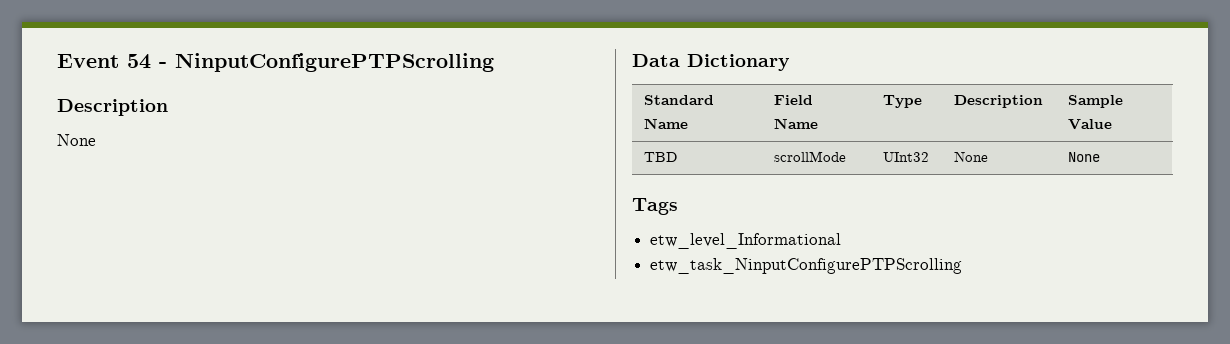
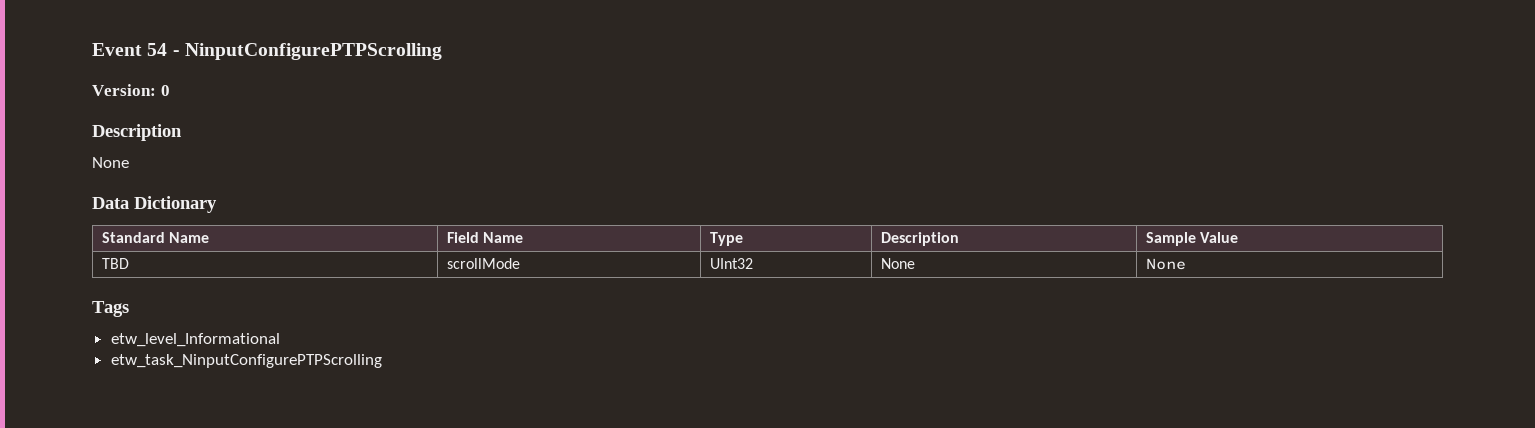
(494, 62) none -> [92,84,170,96] // Version: 0

